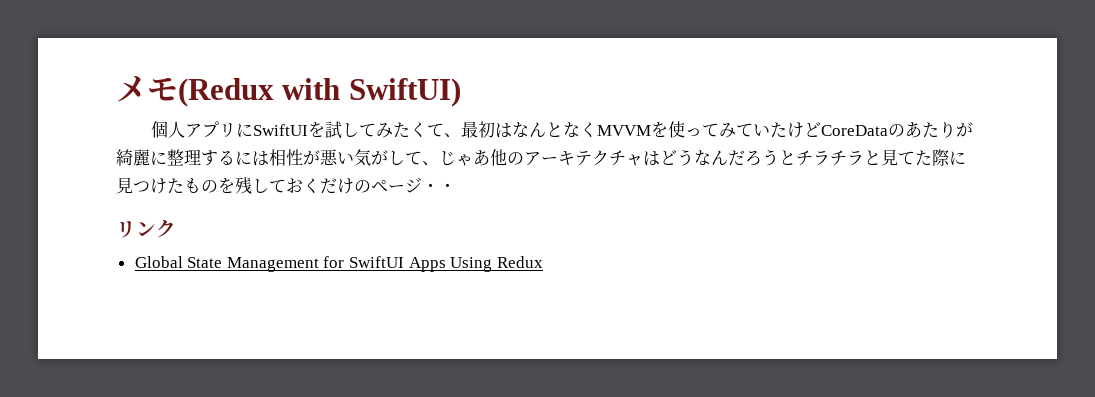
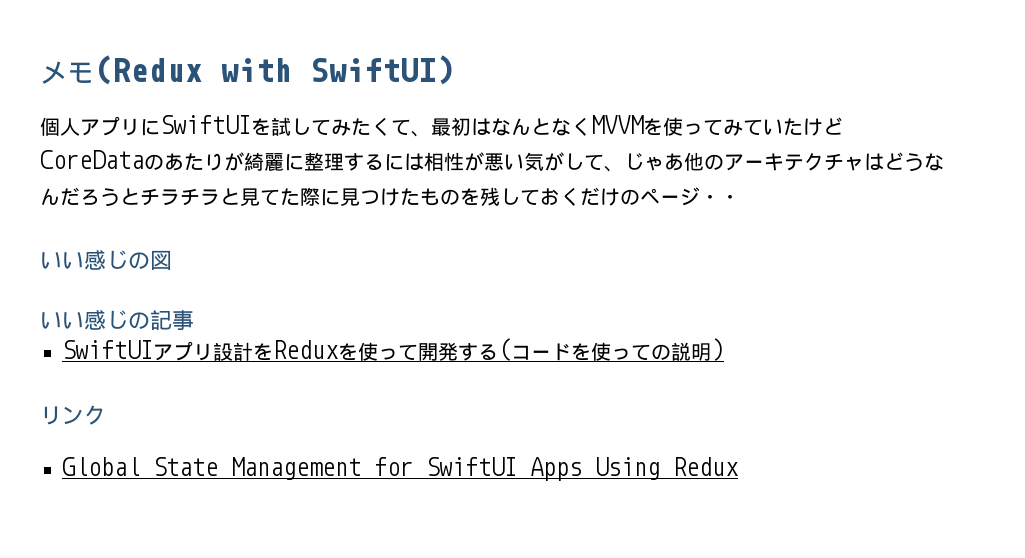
(456, 187) none -> [40,250,172,270] [40,310,194,331] [62,338,724,361] // いい感じの図 // いい感じの記事 // SwiftUIアプリ設計をReduxを使って開発する(コードを使っての説明)

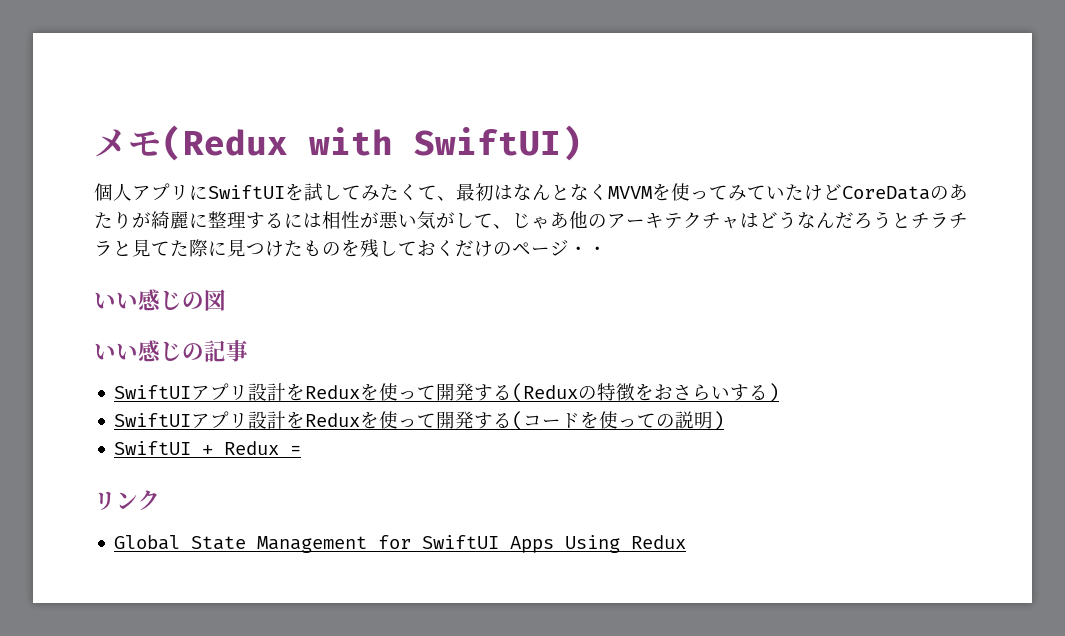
(194, 320) none -> [114,383,780,402] // SwiftUIアプリ設計をReduxを使って開発する(Reduxの特徴をおさらいする)
(724, 349) none -> [114,441,302,455] // SwiftUI + Redux =

